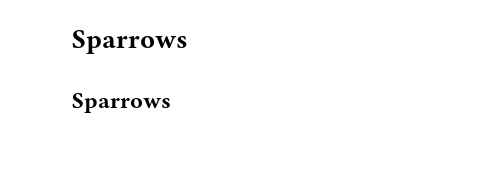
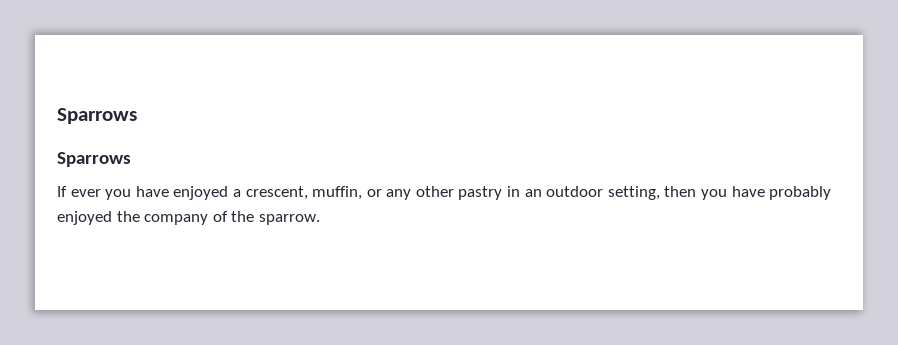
(171, 103) none -> [57,186,832,200] [57,211,320,225] // If ever you have enjoyed a crescent, muffin, or any other pastry in an outdoor setting, then you have probably enjoyed the company of the sparrow.

